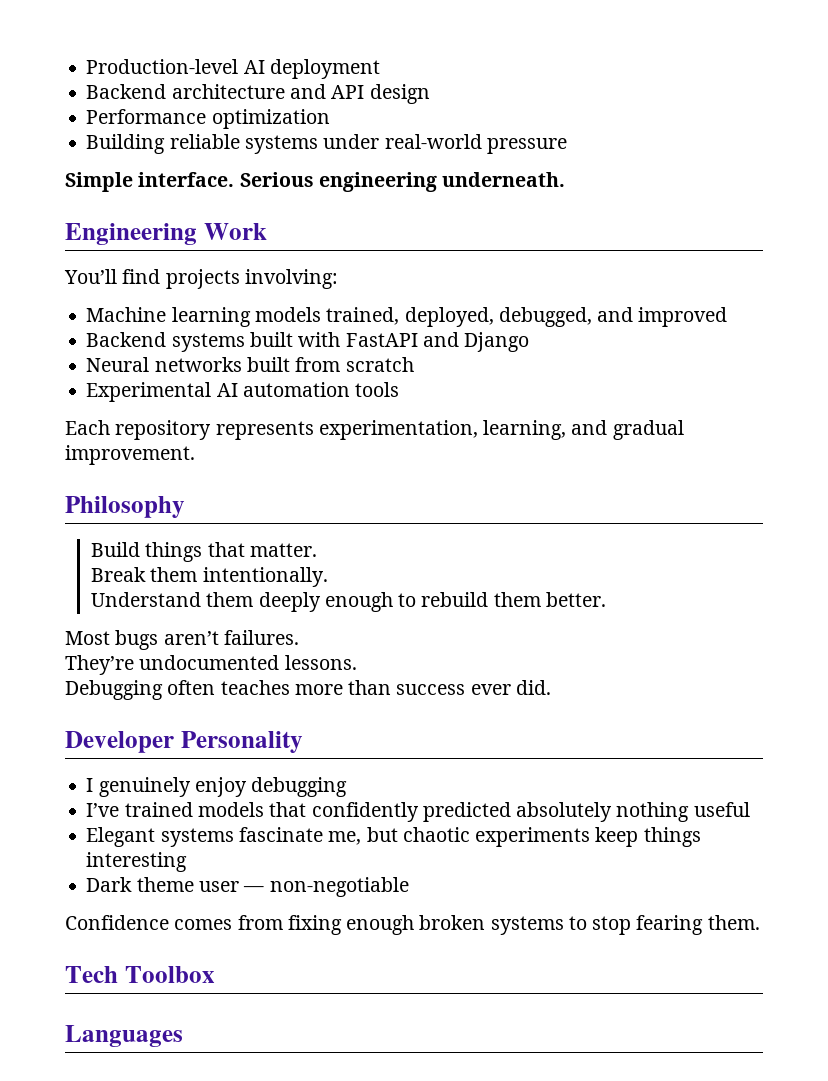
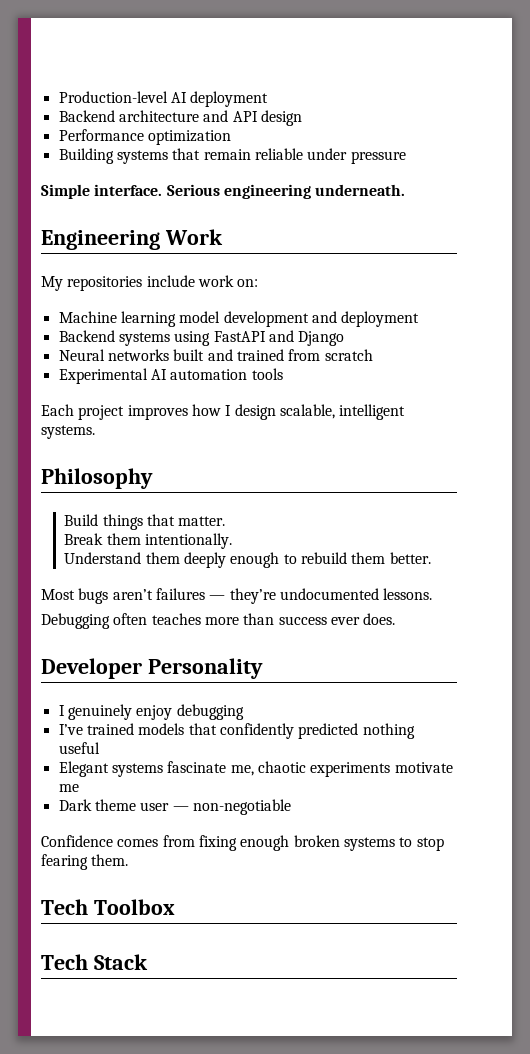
[169,134,482,154] reliable systems under real-world -> [116,148,348,164] systems that remain reliable under
[64,269,338,289] [86,307,728,327] You’ll find projects involving: // Machine learning models trained, deployed, debugged, and improved -> [41,275,259,291] [58,311,420,327] My repositories include work on: // Machine learning model development and deployment
[249,332,341,347] built with -> [174,331,211,346] using
(290, 364) none -> [207,349,284,361] and trained
[115,420,684,440] [65,445,195,465] repository represents experimentation, learning, and gradual improvement. -> [78,404,406,420] [41,425,95,439] project improves how I design scalable, intelligent systems.
[223,630,299,645] [65,655,134,675] failures. // They’re -> [155,588,276,604] failures — they’re
[515,680,551,695] did. -> [363,613,396,625] does.
[516,802,613,822] absolutely -> (359, 731) none
[366,827,398,842] but -> (254, 770) none
[595,827,701,847] [86,852,188,872] keep things interesting -> [394,762,453,773] [58,784,79,792] motivate me
[65,1025,183,1047] Languages -> [41,954,148,970] Tech Stack

